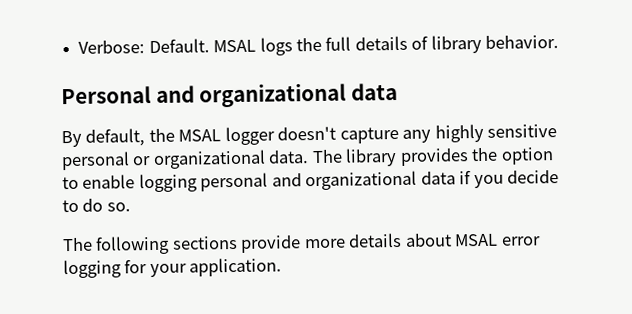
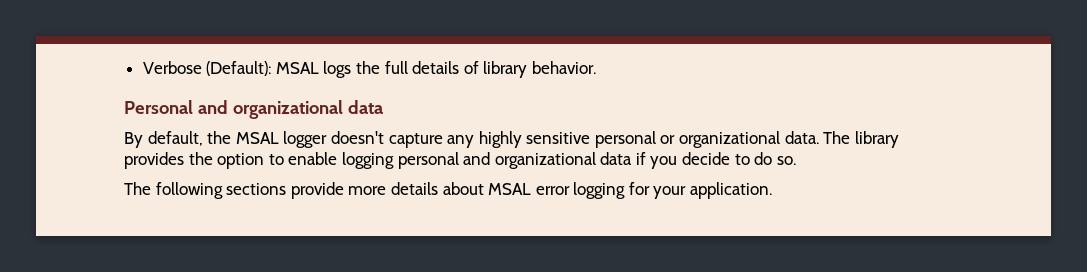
[78,38,210,54] Verbose: Default. -> [142,61,272,76] Verbose (Default):

